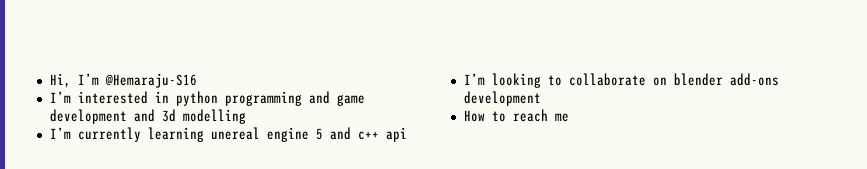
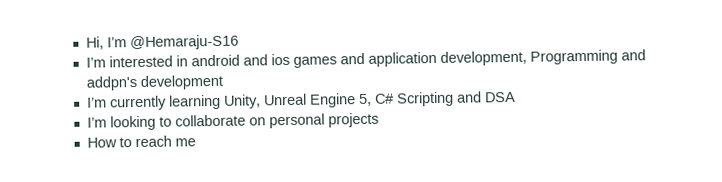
[175,91,365,106] [49,109,246,124] [49,127,407,142] python programming and game development and 3d modelling // I’m currently learning unereal engine 5 and c++ api -> [190,49,646,68] [85,74,223,91] [86,91,516,111] android and ios games and application development, Programming and addpn's development // I’m currently learning Unity, Unreal Engine 5, C# Scripting and DSA
[673,73,779,86] [463,91,541,106] blender add-ons development -> [268,112,379,129] personal projects

